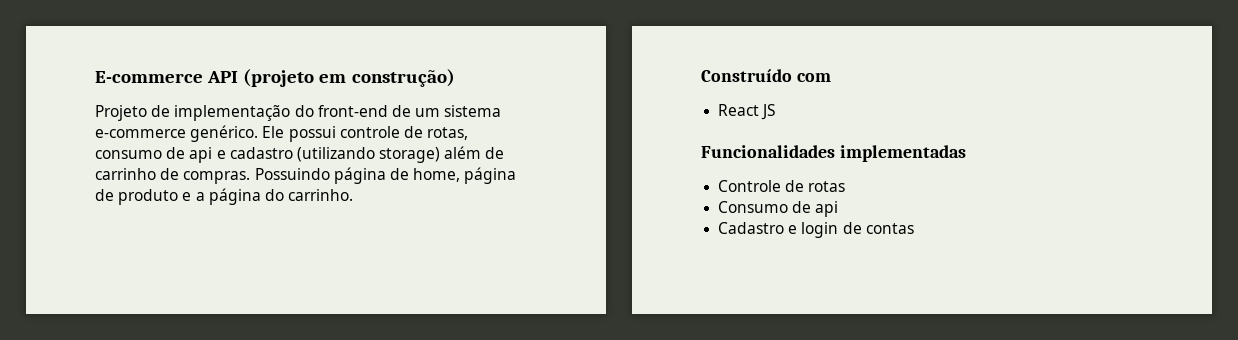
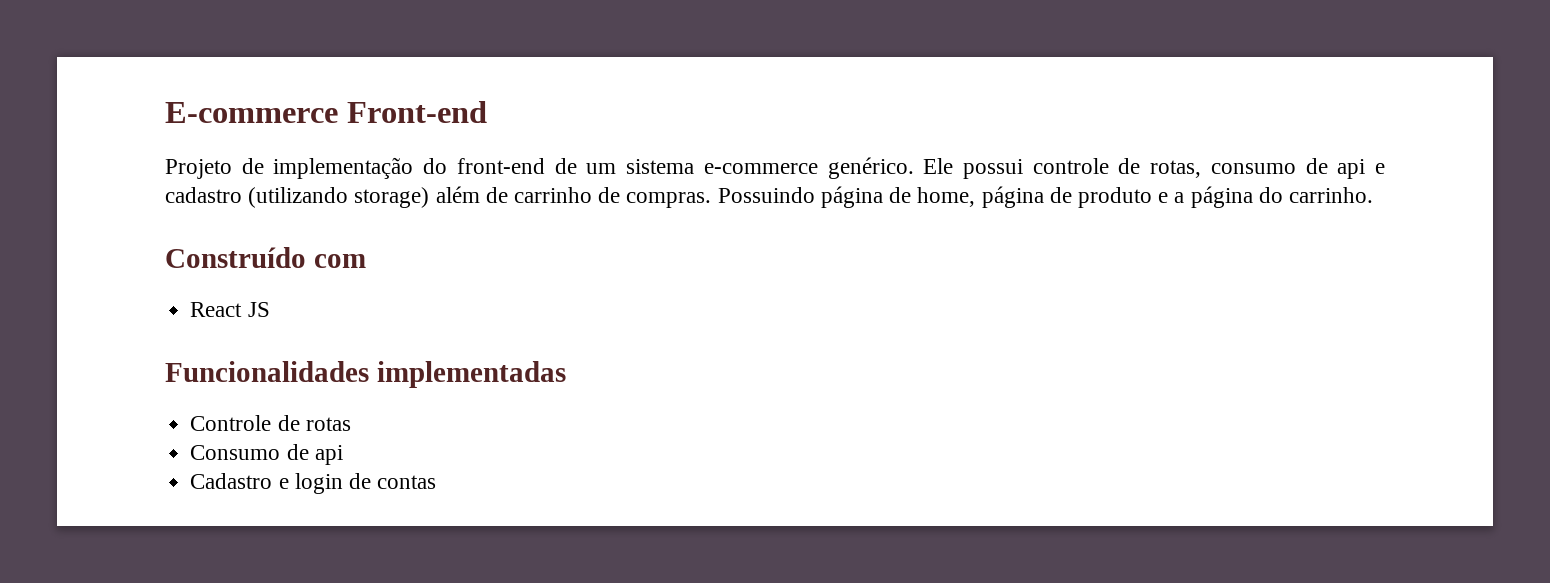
[207,69,455,87] API (projeto em construção) -> [346,101,487,123] Front-end

